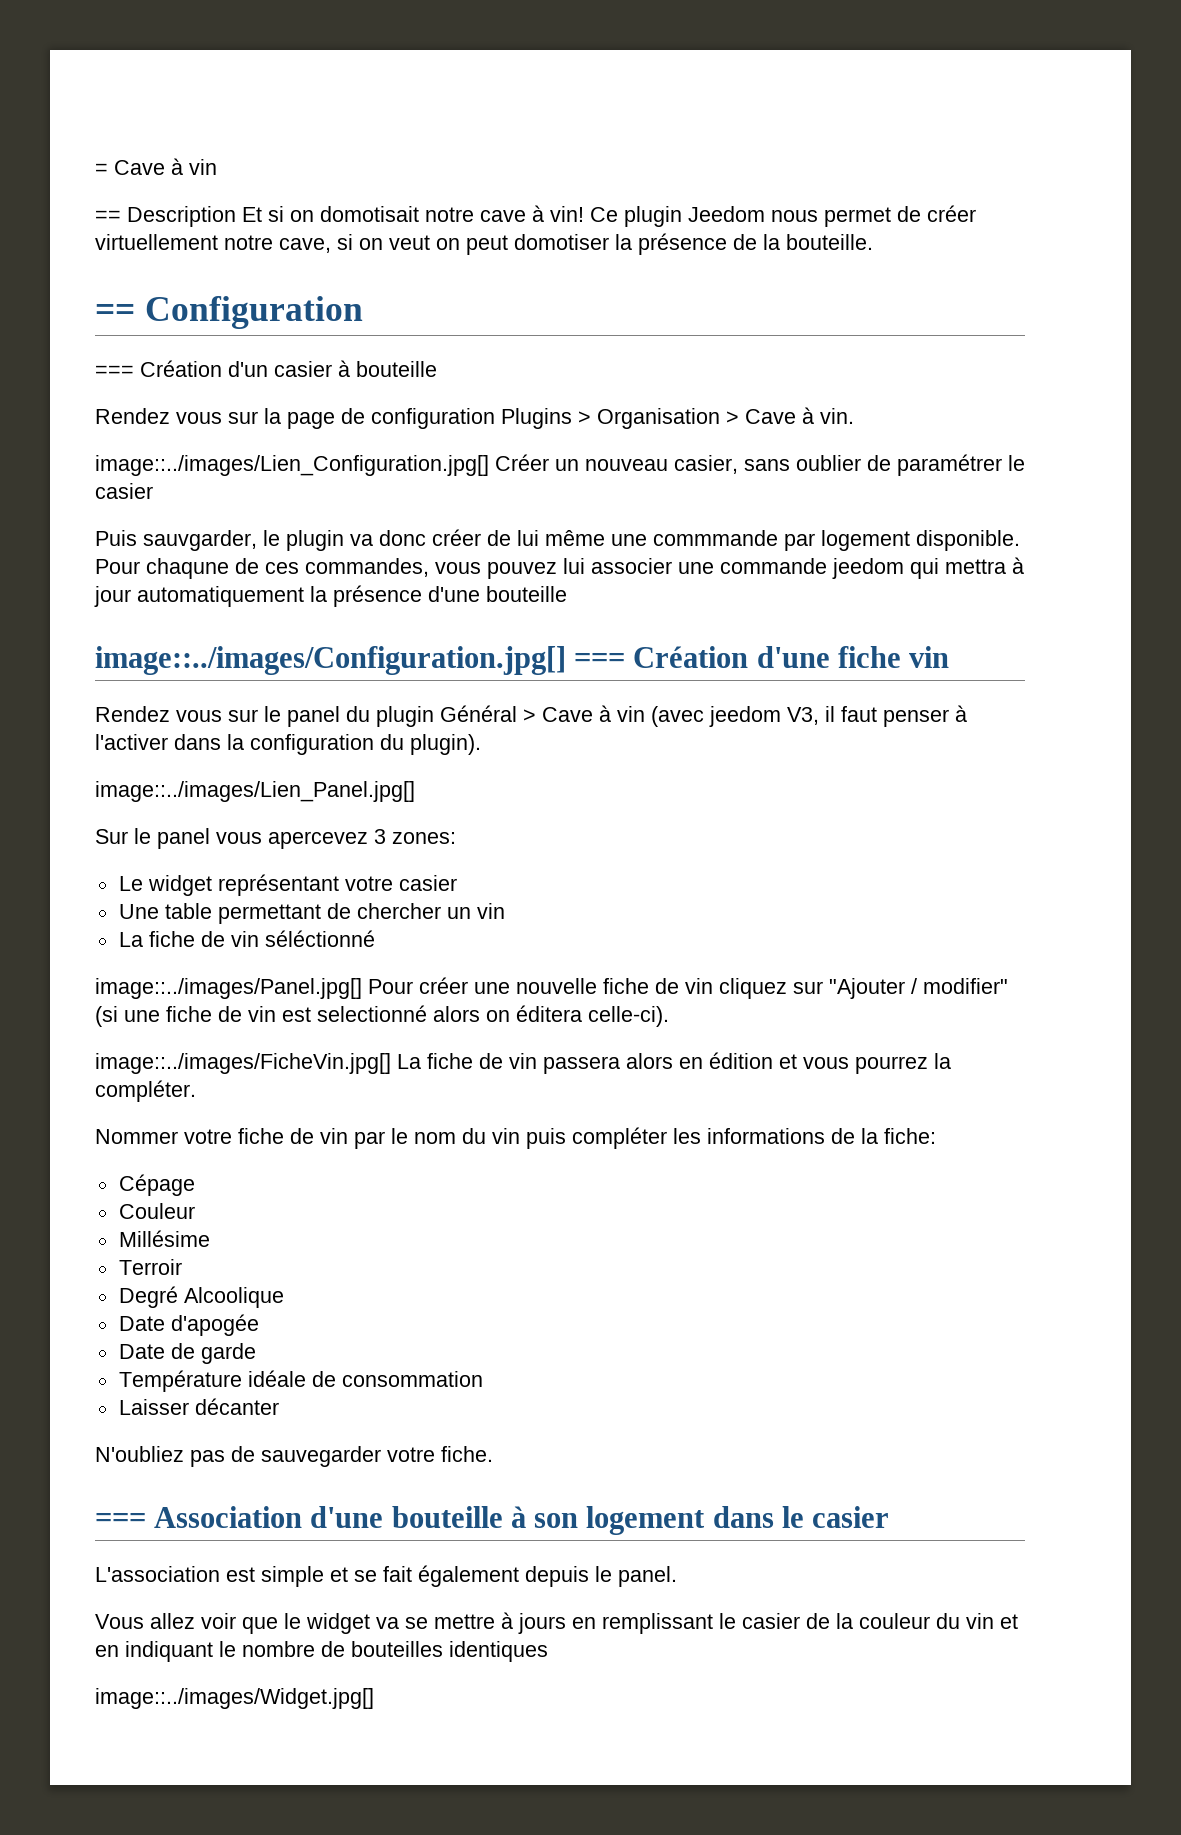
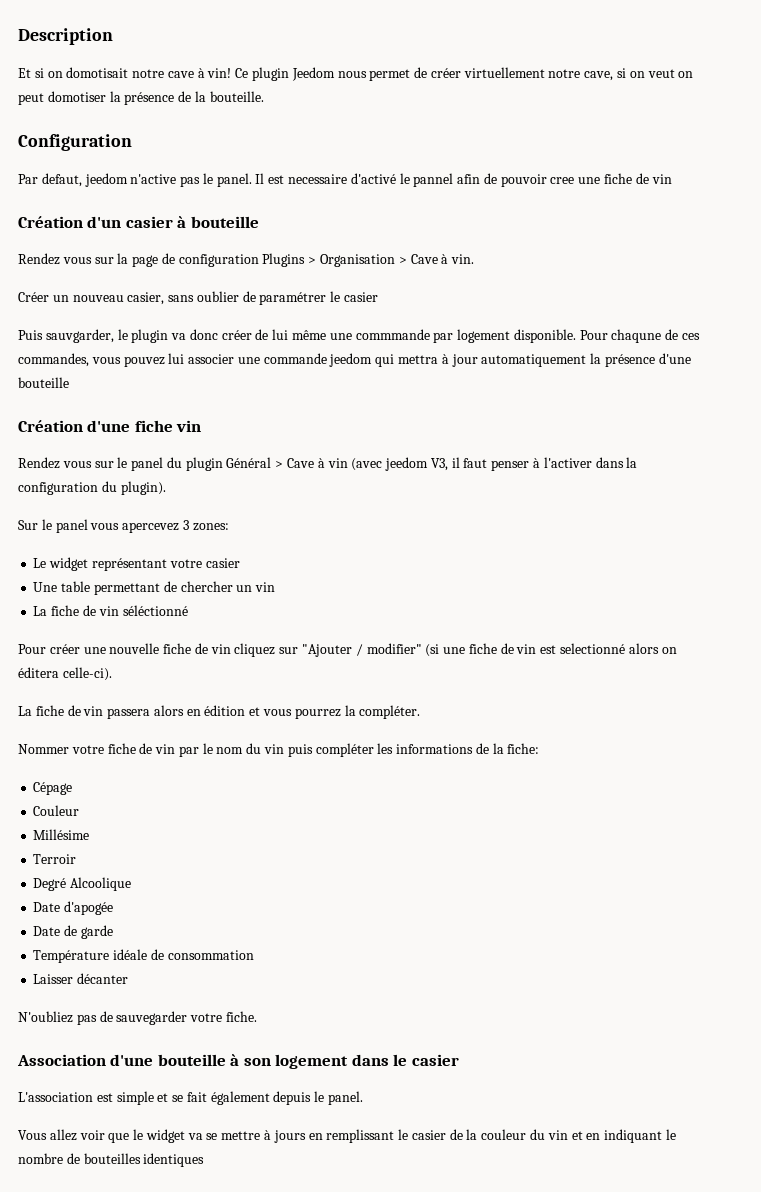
[95,158,217,175] [95,206,236,227] = Cave à vin // == Description -> [18,28,113,45] Description //
[95,304,135,321] == -> (264, 96) none
[95,365,134,377] === -> [18,173,672,187] Par defaut, jeedom n'active pas le panel. Il est necessaire d'activé le pannel afin de pouvoir cree une fiche de vin //
[95,455,489,476] image::../images/Lien_Configuration.jpg[] -> (475, 259) none
[95,646,626,675] image::../images/Configuration.jpg[] === -> (69, 382) none
[95,781,415,802] // image::../images/Lien_Panel.jpg[] -> (166, 488) none
[95,978,362,999] image::../images/Panel.jpg[] -> (188, 610) none
[95,1053,391,1074] image::../images/FicheVin.jpg[] -> (112, 674) none
[95,1513,146,1528] === -> (257, 1016) none
[95,1688,374,1709] // image::../images/Widget.jpg[] -> (205, 1160) none

